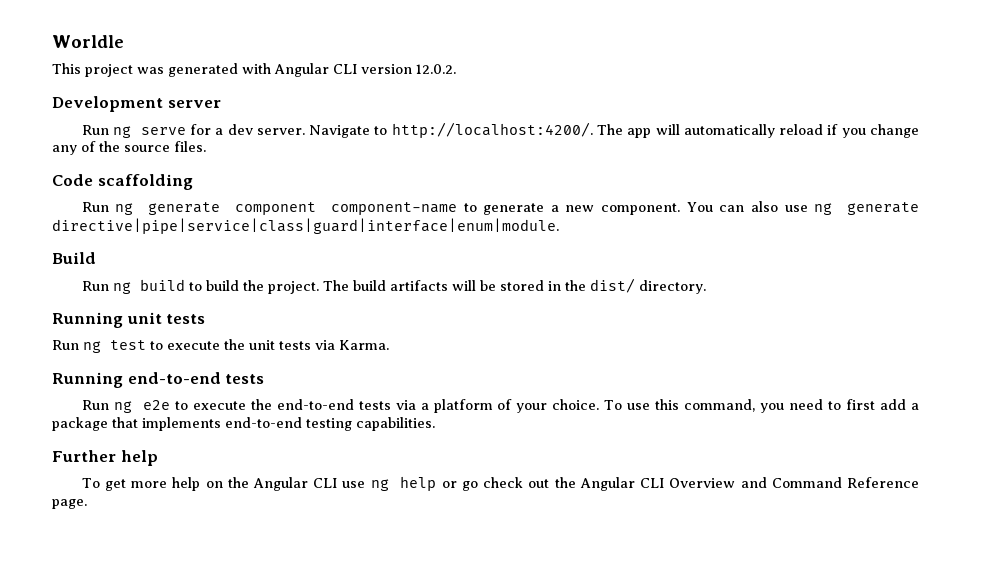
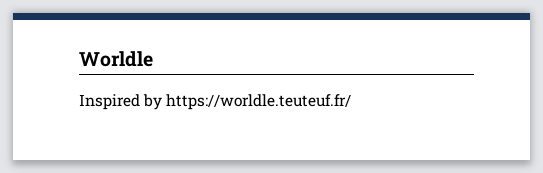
[52,63,456,77] [52,96,221,112] [81,122,920,138] [52,141,206,155] [52,174,193,190] [81,201,920,215] [52,218,559,234] [52,252,96,264] [81,278,706,294] [52,312,206,328] [52,339,389,353] [52,372,265,388] [81,399,920,413] [52,417,435,431] [52,450,158,466] [81,476,919,491] [52,499,87,509] This project was generated with Angular CLI version 12.0.2. // Development server // Run ng serve for a dev server. Navigate to http://localhost:4200/. The app will automatically reload if you change any of the source files. // Code scaffolding // Run ng generate component component-name to generate a new component. You can also use ng generate directive|pipe|service|class|guard|interface|enum|module. // Build // Run ng build to build the project. The build artifacts will be stored in the dist/ directory. // Running unit tests // Run ng test to execute the unit tests via Karma. // Running end-to-end tests // Run ng e2e to execute the end-to-end tests via a platform of your choice. To use this command, you need to first add a package that implements end-to-end testing capabilities. // Further help // To get more help on the Angular CLI use ng help or go check out the Angular CLI Overview and Command Reference page. -> [79,94,352,110] Inspired by https://worldle.teuteuf.fr/

